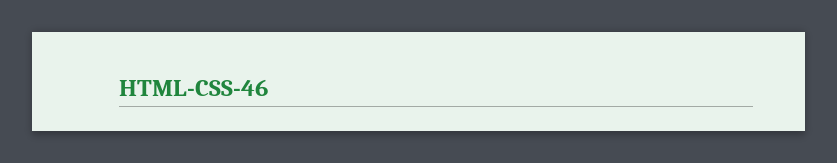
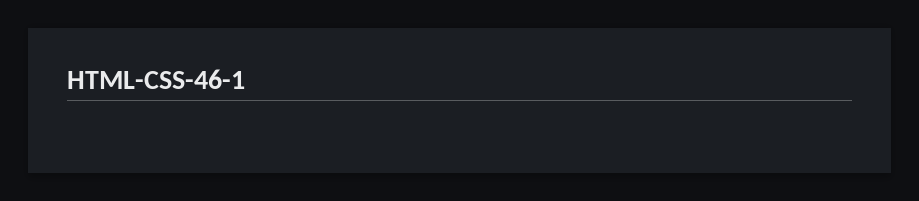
[119,79,268,96] HTML-CSS-46 -> [67,69,245,89] HTML-CSS-46-1

